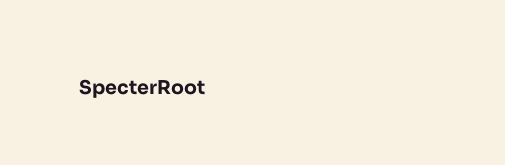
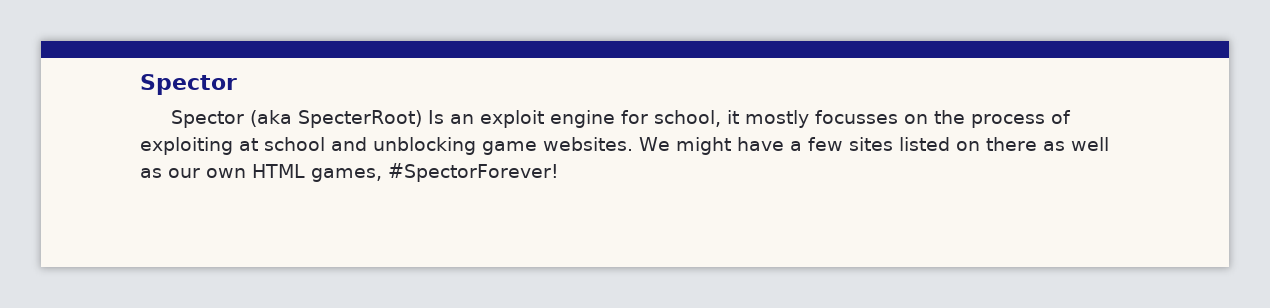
[79,79,205,98] SpecterRoot -> [140,74,237,95] [171,110,1072,128] [140,137,1109,155] [140,163,559,182] Spector // Spector (aka SpecterRoot) Is an exploit engine for school, it mostly focusses on the process of exploiting at school and unblocking game websites. We might have a few sites listed on there as well as our own HTML games, #SpectorForever!

